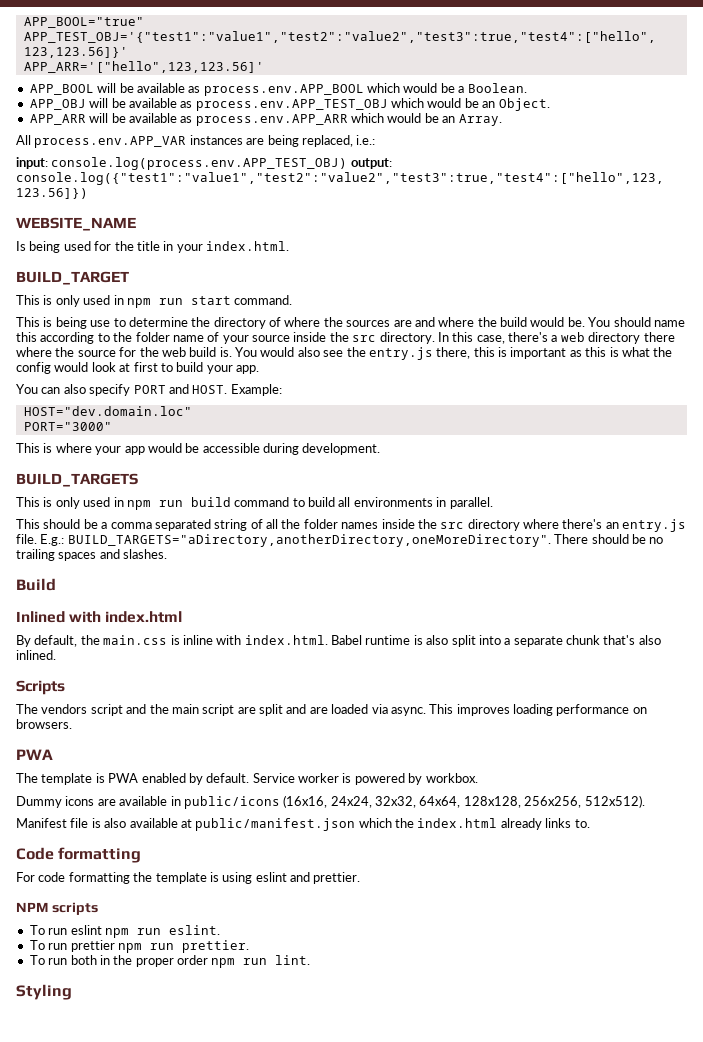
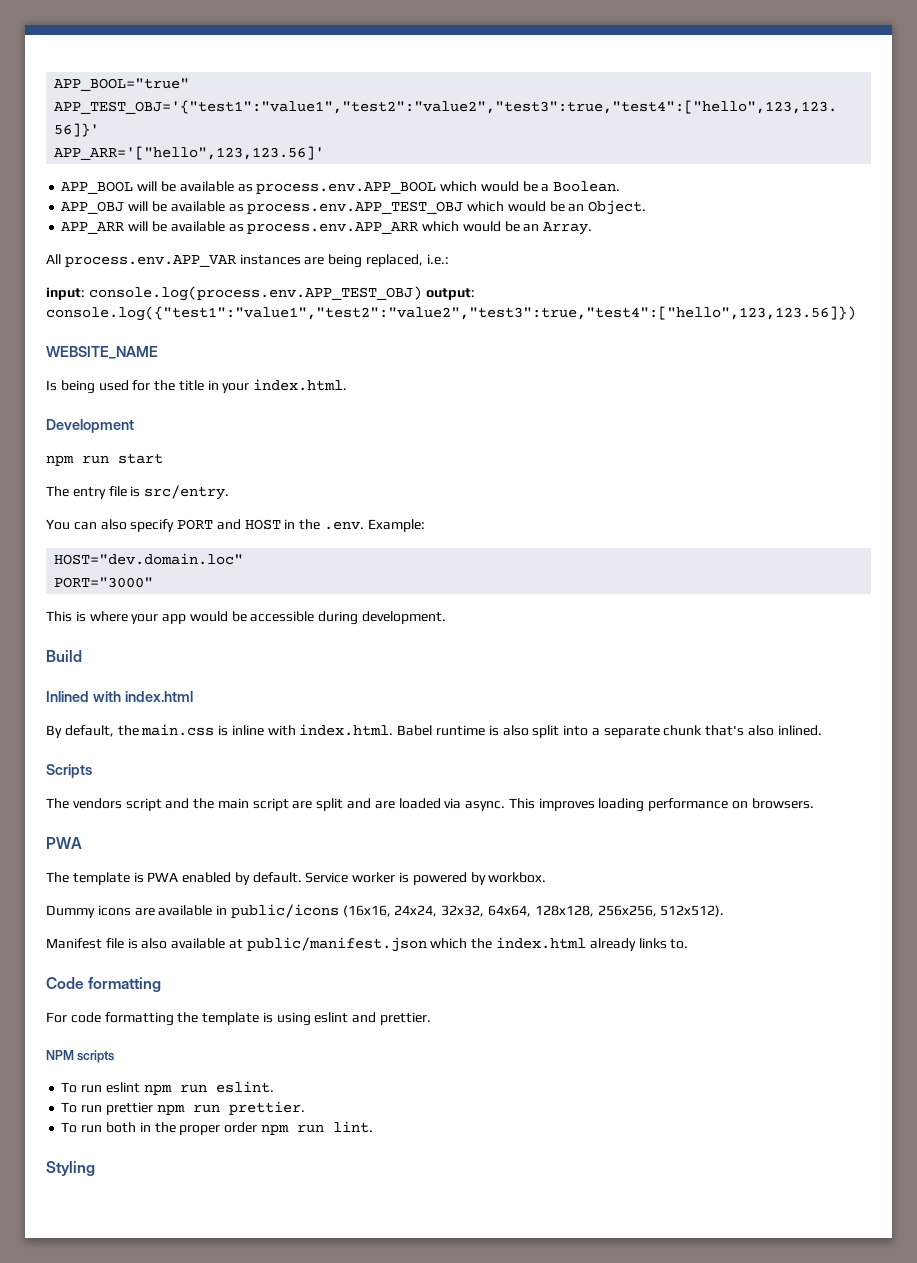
[16,271,129,285] [16,295,293,308] [16,317,685,329] [16,332,675,344] [16,347,673,360] [16,362,259,374] BUILD_TARGET // This is only used in npm run start command. // This is being use to determine the directory of where the sources are and where the build would be. You should name this according to the folder name of your source inside the src directory. In this case, there's a web directory there where the source for the web build is. You would also see the entry.js there, this is important as this is what the config would look at first to build your app. -> [46,419,134,433] [46,453,163,466] [46,485,230,500] Development // npm run start // The entry file is src/entry.
[192,385,228,394] HOST. -> [244,519,365,530] HOST in the .env.
[16,473,138,487] [16,497,493,510] [16,519,687,532] [16,534,664,547] [16,549,168,561] // BUILD_TARGETS // This is only used in npm run build command to build all environments in parallel. // This should be a comma separated string of all the folder names inside the src directory where there's an entry.js file. E.g.: BUILD_TARGETS="aDirectory,anotherDirectory,oneMoreDirectory". There should be no trailing spaces and slashes. -> (447, 617) none

